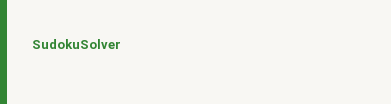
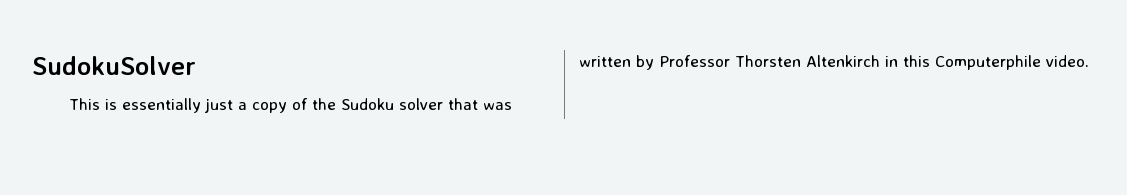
(121, 44) none -> [69,98,513,113] [579,55,1089,70] // This is essentially just a copy of the Sudoku solver that was written by Professor Thorsten Altenkirch in this Computerphile video.

